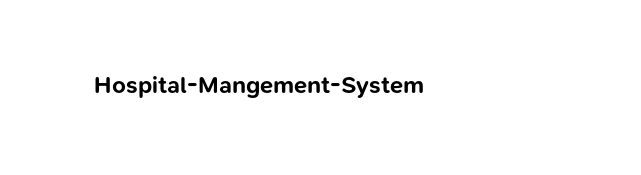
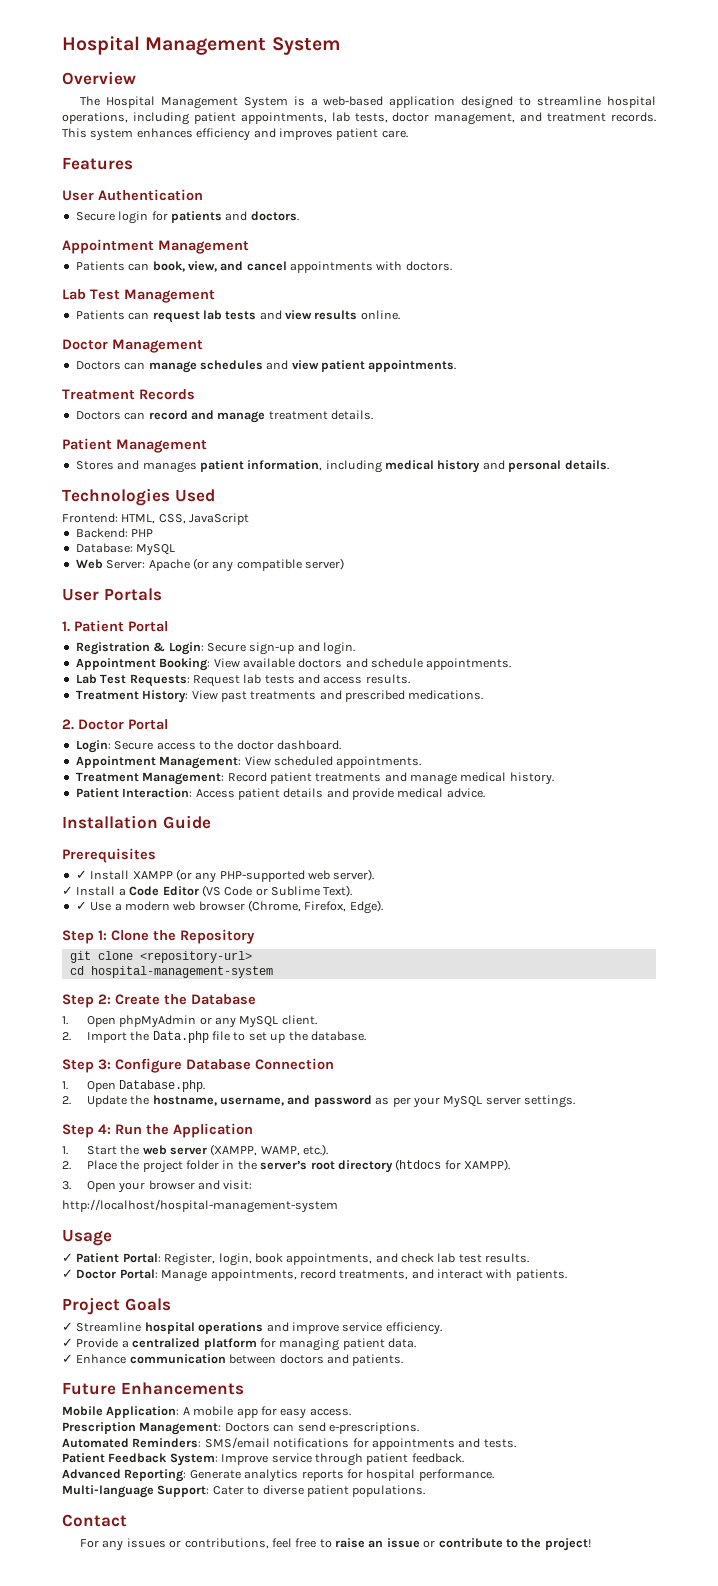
[94,76,424,98] Hospital-Mangement-System -> [62,36,341,55] [62,71,136,85] [79,96,656,109] [62,112,656,125] [62,128,408,141] [62,157,133,170] [62,189,203,201] [75,211,299,224] [62,239,249,254] [75,261,452,273] [62,289,215,303] [75,310,400,323] [62,339,203,353] [75,360,457,373] [62,389,195,400] [75,410,373,423] [62,438,207,453] [75,460,609,473] [62,488,215,506] [62,513,250,525] [75,528,154,538] [75,543,176,556] [75,558,344,572] [62,588,162,601] [62,620,168,632] [75,642,355,655] [75,658,512,671] [75,674,410,687] [75,690,484,703] [62,719,168,730] [75,740,341,753] [75,756,422,769] [75,772,554,785] [75,788,485,800] [62,815,211,829] [62,848,156,863] [75,869,375,883] [62,885,353,897] [75,900,383,914] [62,929,255,944] [69,951,252,963] [69,966,273,978] [62,994,256,1008] [62,1015,317,1028] [62,1031,366,1043] [62,1058,334,1073] [62,1080,206,1092] [62,1095,576,1108] [62,1123,253,1138] [62,1144,329,1156] [62,1159,511,1173] [62,1180,253,1193] [62,1199,338,1213] [62,1229,112,1246] [62,1253,530,1266] [62,1269,567,1282] [62,1297,171,1315] [62,1322,442,1335] [62,1338,416,1351] [62,1354,404,1366] [62,1382,244,1395] [62,1406,351,1419] [62,1422,419,1435] [62,1437,516,1450] [62,1453,464,1466] [62,1469,494,1482] [62,1485,426,1498] [62,1514,127,1527] [79,1538,591,1551] Hospital Management System // Overview // The Hospital Management System is a web-based application designed to streamline hospital operations, including patient appointments, lab tests, doctor management, and treatment records. This system enhances efficiency and improves patient care. // Features // User Authentication // Secure login for patients and doctors. // Appointment Management // Patients can book, view, and cancel appointments with doctors. // Lab Test Management // Patients can request lab tests and view results online. // Doctor Management // Doctors can manage schedules and view patient appointments. // Treatment Records // Doctors can record and manage treatment details. // Patient Management // Stores and manages patient information, including medical history and personal details. // Technologies Used // Frontend: HTML, CSS, JavaScript // Backend: PHP // Database: MySQL // Web Server: Apache (or any compatible server) // User Portals // 1. Patient Portal // Registration & Login: Secure sign-up and login. // Appointment Booking: View available doctors and schedule appointments. // Lab Test Requests: Request lab tests and access results. // Treatment History: View past treatments and prescribed medications. // 2. Doctor Portal // Login: Secure access to the doctor dashboard. // Appointment Management: View scheduled appointments. // Treatment Management: Record patient treatments and manage medical history. // Patient Interaction: Access patient details and provide medical advice. // Installation Guide // Prerequisites // ✓ Install XAMPP (or any PHP-supported web server). // ✓ Install a Code Editor (VS Code or Sublime Text). // ✓ Use a modern web browser (Chrome, Firefox, Edge). // Step 1: Clone the Repository // git clone <repository-url> // cd hospital-management-system // Step 2: Create the Database // 1. Open phpMyAdmin or any MySQL client. // 2. Import the Data.php file to set up the database. // Step 3: Configure Database Connection // 1. Open Database.php. // 2. Update the hostname, username, and password as per your MySQL server settings. // Step 4: Run the Application // 1. Start the web server (XAMPP, WAMP, etc.). // 2. Place the project folder in the server’s root directory (htdocs for XAMPP). // 3. Open your browser and visit: // http://localhost/hospital-management-system // Usage // ✓ Patient Portal: Register, login, book appointments, and check lab test results. // ✓ Doctor Portal: Manage appointments, record treatments, and interact with patients. // Project Goals // ✓ Streamline hospital operations and improve service efficiency. // ✓ Provide a centralized platform for managing patient data. // ✓ Enhance communication between doctors and patients. // Future Enhancements // Mobile Application: A mobile app for easy access. // Prescription Management: Doctors can send e-prescriptions. // Automated Reminders: SMS/email notifications for appointments and tests. // Patient Feedback System: Improve service through patient feedback. // Advanced Reporting: Generate analytics reports for hospital performance. // Multi-language Support: Cater to diverse patient populations. // Contact // For any issues or contributions, feel free to raise an issue or contribute to the project!

